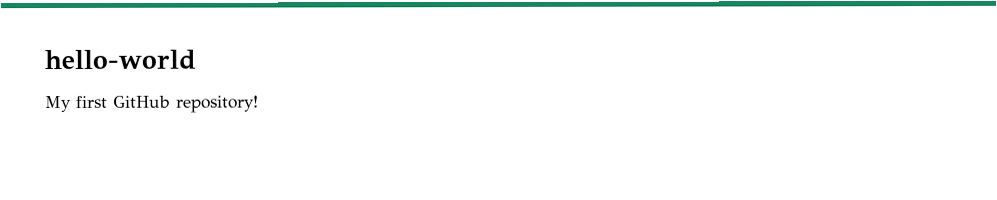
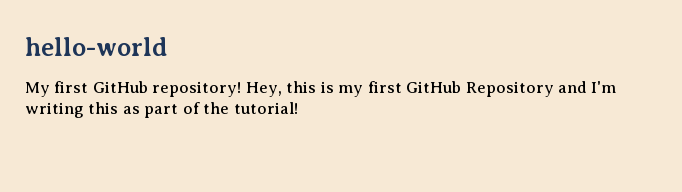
(259, 104) none -> [245,81,617,97] [25,102,298,118] Hey, this is my first GitHub Repository and I'm writing this as part of the tutorial!

